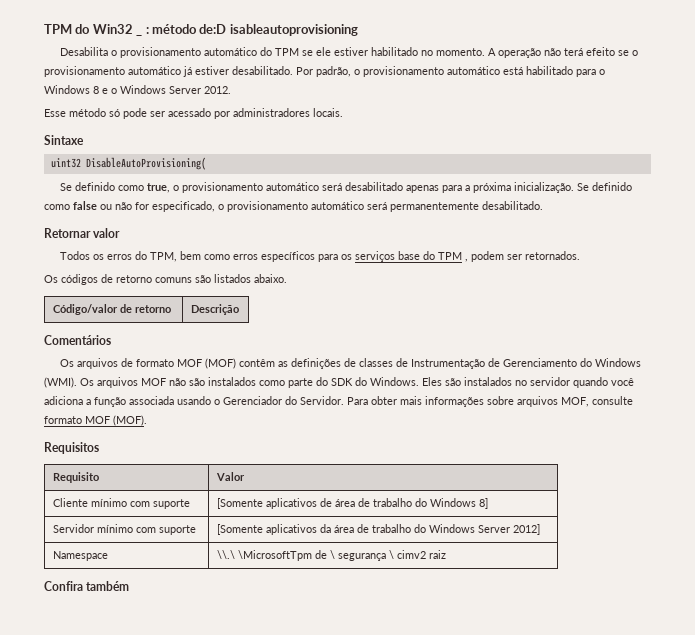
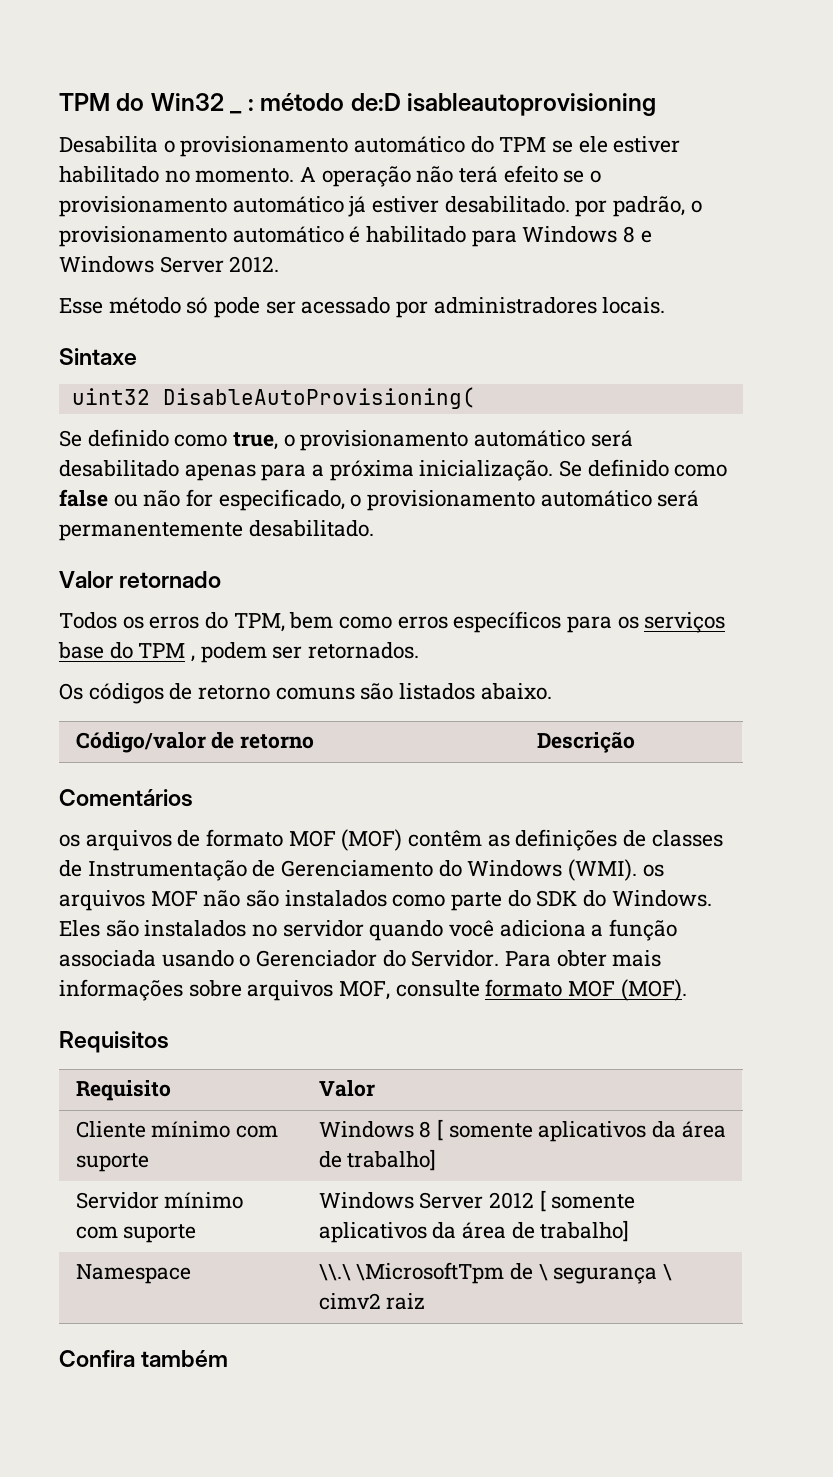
[296,67,313,75] Por -> [575,200,608,217] por
[503,67,523,75] está -> [349,226,361,243] é
[599,69,605,75] o -> (517, 238) none
[111,88,117,94] o -> (652, 236) none
[44,228,121,238] Retornar valor -> [59,571,222,588] Valor retornado
[60,359,75,367] Os -> [59,834,80,847] os
[80,378,94,386] Os -> [642,864,664,877] os
[216,498,488,509] [52,524,196,535] [216,524,540,535] [Somente aplicativos de área de trabalho do Windows 8] // Servidor mínimo com suporte | [Somente aplicativos da área de trabalho do Windows Server 2012] -> [318,1119,726,1142] [318,1149,437,1171] [75,1192,244,1209] [75,1224,197,1243] [318,1190,636,1212] [318,1220,630,1243] Windows 8 [ somente aplicativos da área de trabalho] // Servidor mínimo com suporte | Windows Server 2012 [ somente aplicativos da área de trabalho]

